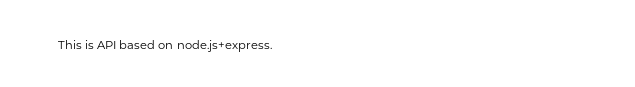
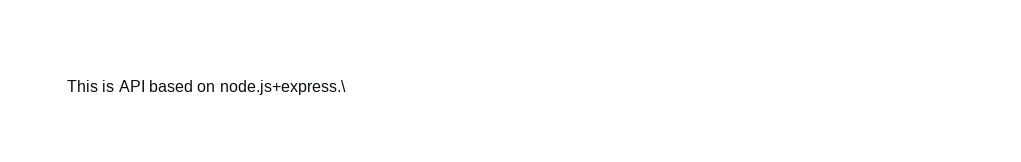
[176,40,272,52] node.js+express. -> [219,80,346,95] node.js+express.\

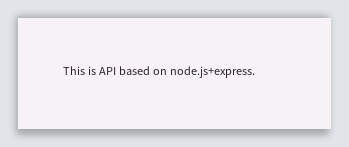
[219,80,346,95] node.js+express.\ -> [169,66,255,78] node.js+express.

